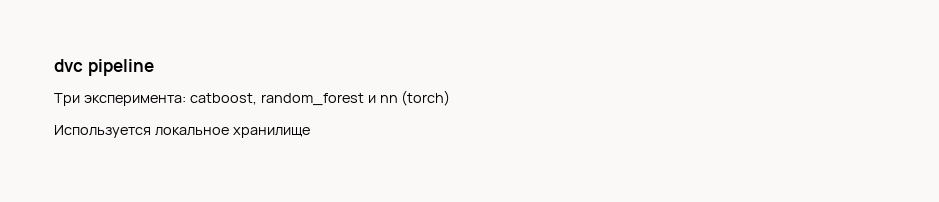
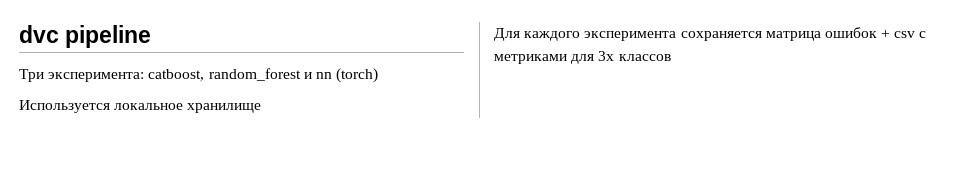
(310, 132) none -> [494,27,927,41] [494,51,671,64] // Для каждого эксперимента сохраняется матрица ошибок + csv с метриками для 3х классов

